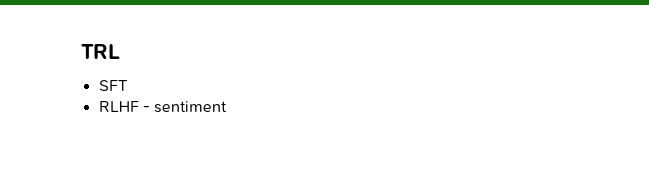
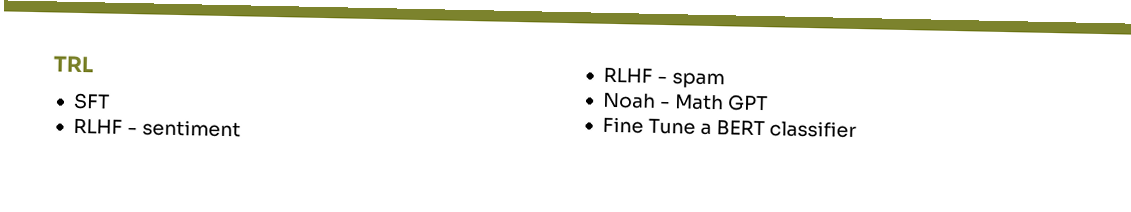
(228, 107) none -> [602,67,726,89] [601,92,769,112] [601,116,858,139] // RLHF - spam // Noah - Math GPT // Fine Tune a BERT classifier

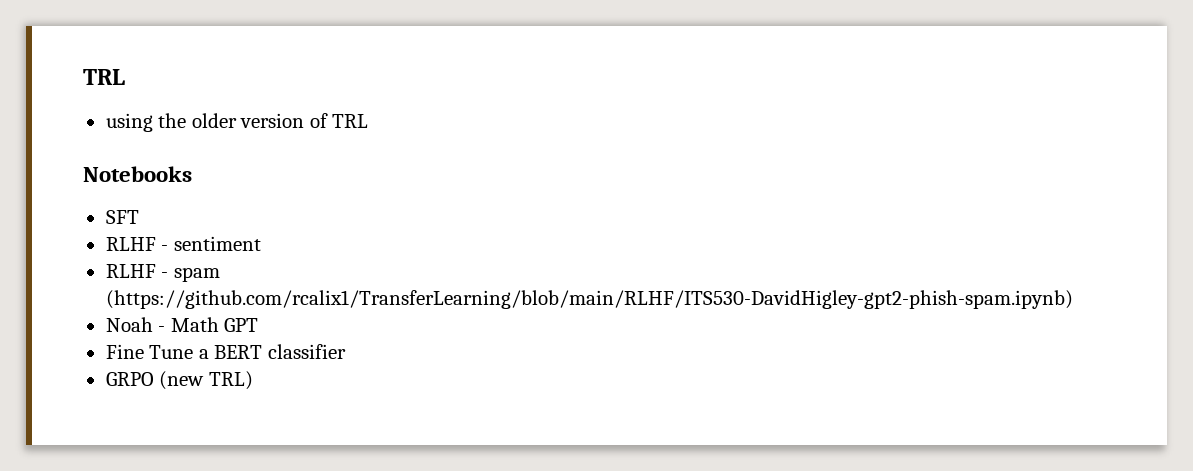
[53,55,94,73] TRL -> [83,69,125,85] [105,113,369,132] [83,166,192,182] TRL // using the older version of TRL // Notebooks
(726, 80) none -> [105,290,1073,309] (https://github.com/rcalix1/TransferLearning/blob/main/RLHF/ITS530-DavidHigley-gpt2-phish-spam.ipynb)
(858, 129) none -> [105,371,253,390] // GRPO (new TRL)

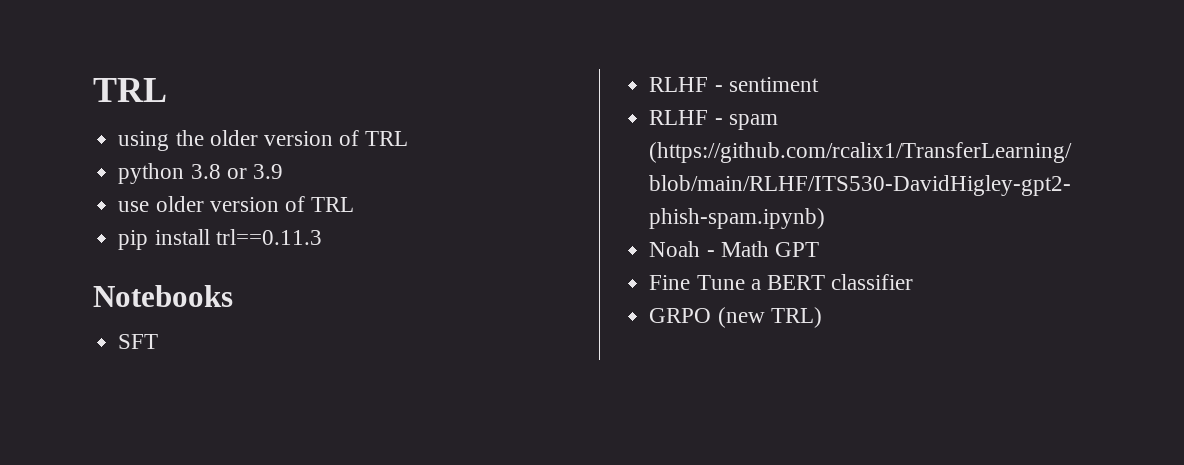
(369, 121) none -> [118,163,283,184] [118,196,355,212] [118,229,322,250] // python 3.8 or 3.9 // use older version of TRL // pip install trl==0.11.3

